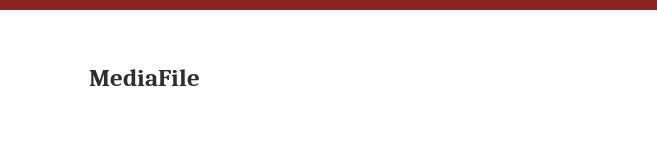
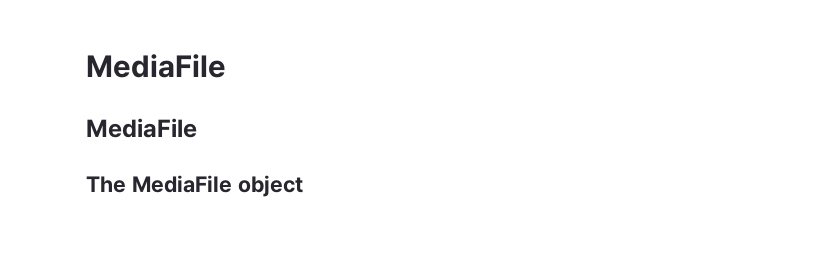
[89,69,200,86] MediaFile -> [86,54,226,78] [86,118,197,138] [86,175,303,197] MediaFile // MediaFile // The MediaFile object

